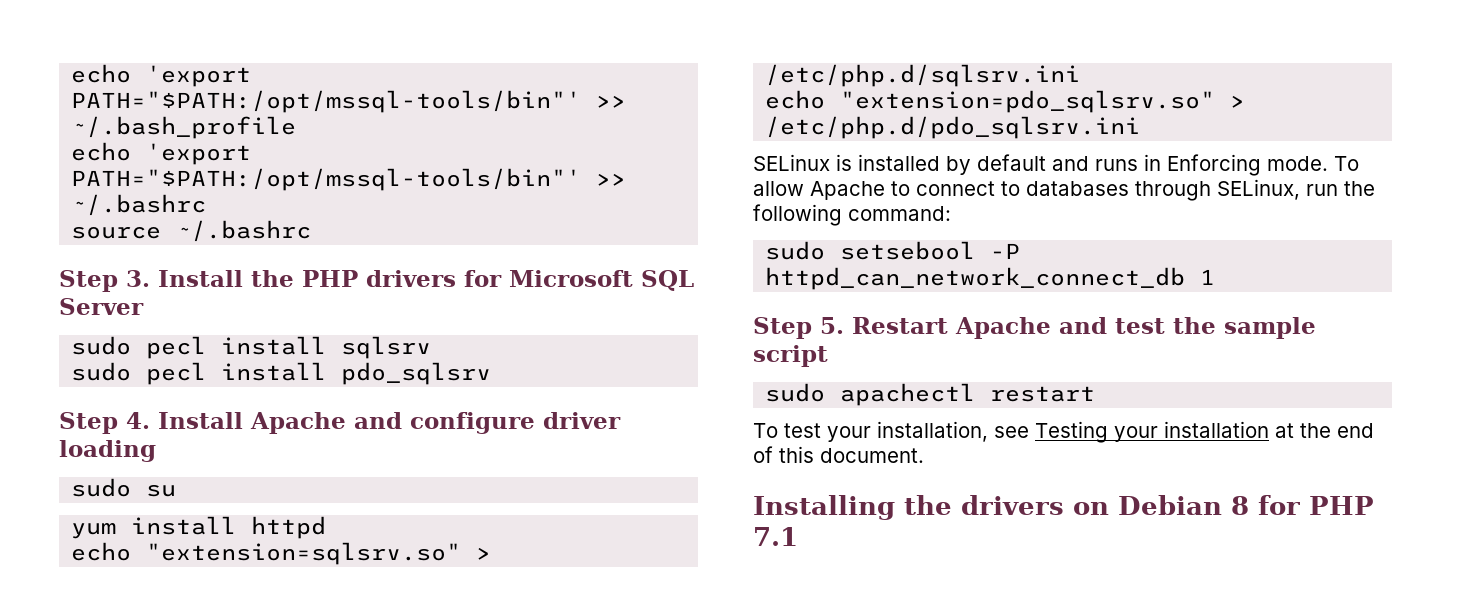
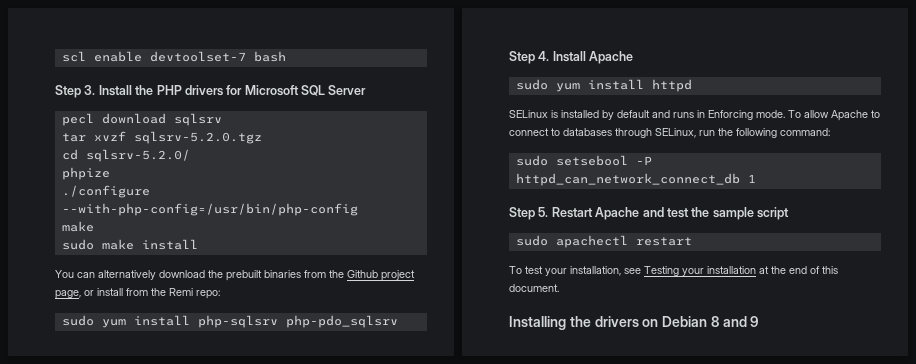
[71,64,252,87] [71,90,627,113] [71,116,297,139] [71,142,252,165] [71,168,627,191] [71,194,207,216] [71,220,312,242] echo 'export PATH="$PATH:/opt/mssql-tools/bin"' >> ~/.bash_profile // echo 'export PATH="$PATH:/opt/mssql-tools/bin"' >> ~/.bashrc // source ~/.bashrc -> [61,51,286,62] scl enable devtoolset-7 bash
[71,336,432,359] [71,362,492,385] sudo pecl install sqlsrv // sudo pecl install pdo_sqlsrv -> [61,113,222,126] [61,131,262,144] [61,149,190,162] [61,167,110,180] [61,185,150,198] [61,203,358,216] [61,221,94,232] [61,239,198,250] [55,270,415,281] [55,288,220,299] [61,315,398,328] pecl download sqlsrv // tar xvzf sqlsrv-5.2.0.tgz // cd sqlsrv-5.2.0/ // phpize // ./configure --with-php-config=/usr/bin/php-config // make // sudo make install // You can alternatively download the prebuilt binaries from the Github project page, or install from the Remi repo: // sudo yum install php-sqlsrv php-pdo_sqlsrv
[354,412,621,434] [59,440,156,462] [71,478,177,497] and configure driver loading // sudo su // -> [515,79,548,90] // sudo
[71,542,492,565] [765,64,1081,87] [765,90,1246,113] [765,116,1141,139] // echo "extension=sqlsrv.so" > /etc/php.d/sqlsrv.ini // echo "extension=pdo_sqlsrv.so" > /etc/php.d/pdo_sqlsrv.ini -> (692, 85) none
[1258,495,1374,515] [753,527,798,546] for PHP 7.1 -> [722,316,759,327] and 9

